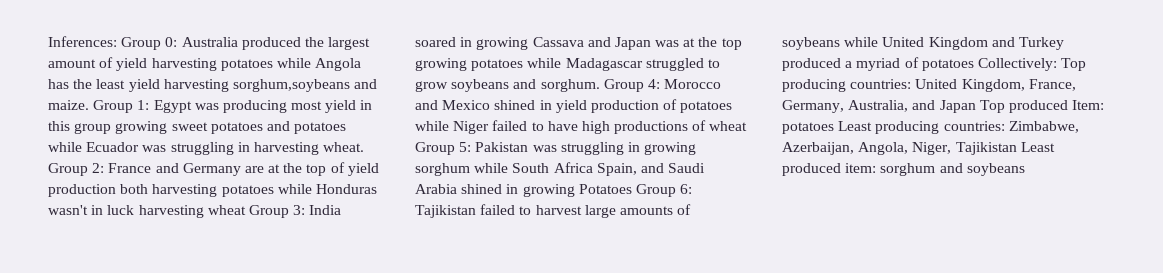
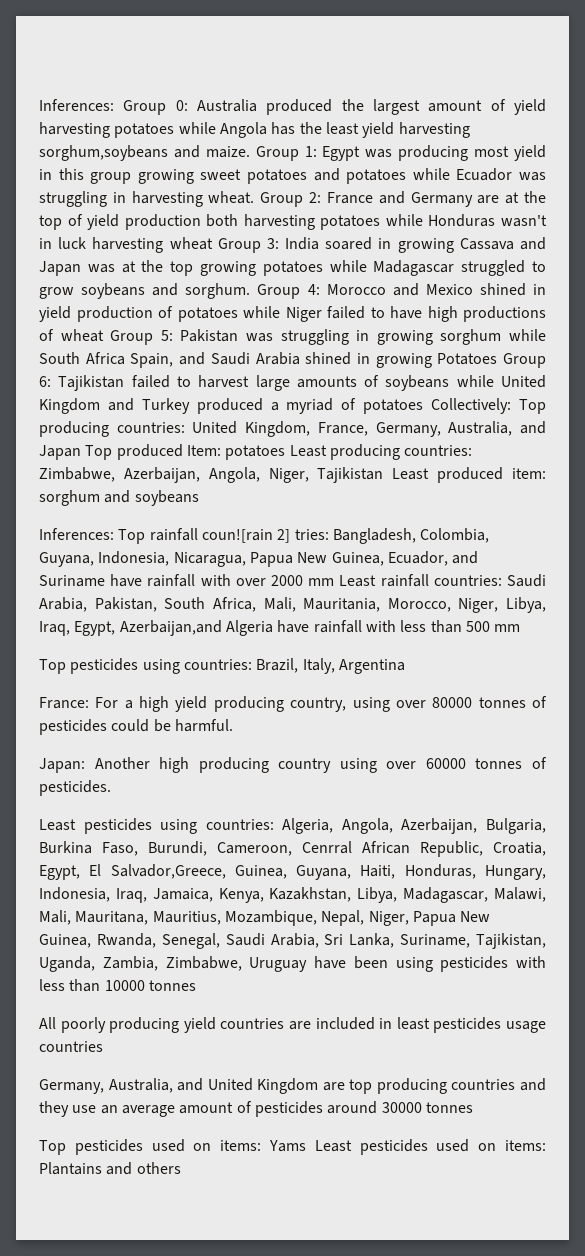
(1025, 169) none -> [39,528,490,544] [39,551,479,567] [39,574,546,587] [39,597,546,613] [39,620,521,636] [39,658,405,674] [39,696,548,712] [39,719,233,735] [39,757,547,773] [39,780,111,796] [39,818,546,834] [39,841,546,857] [39,864,546,880] [39,887,546,903] [39,910,491,926] [39,933,546,949] [39,956,546,972] [39,979,196,992] [39,1017,547,1033] [39,1041,103,1052] [39,1078,546,1094] [39,1101,473,1117] [39,1139,546,1155] [39,1162,181,1175] // Inferences: Top rainfall coun![rain 2] tries: Bangladesh, Colombia, Guyana, Indonesia, Nicaragua, Papua New Guinea, Ecuador, and Suriname have rainfall with over 2000 mm Least rainfall countries: Saudi Arabia, Pakistan, South Africa, Mali, Mauritania, Morocco, Niger, Libya, Iraq, Egypt, Azerbaijan,and Algeria have rainfall with less than 500 mm // Top pesticides using countries: Brazil, Italy, Argentina // France: For a high yield producing country, using over 80000 tonnes of pesticides could be harmful. // Japan: Another high producing country using over 60000 tonnes of pesticides. // Least pesticides using countries: Algeria, Angola, Azerbaijan, Bulgaria, Burkina Faso, Burundi, Cameroon, Cenrral African Republic, Croatia, Egypt, El Salvador,Greece, Guinea, Guyana, Haiti, Honduras, Hungary, Indonesia, Iraq, Jamaica, Kenya, Kazakhstan, Libya, Madagascar, Malawi, Mali, Mauritana, Mauritius, Mozambique, Nepal, Niger, Papua New Guinea, Rwanda, Senegal, Saudi Arabia, Sri Lanka, Suriname, Tajikistan, Uganda, Zambia, Zimbabwe, Uruguay have been using pesticides with less than 10000 tonnes // All poorly producing yield countries are included in least pesticides usage countries // Germany, Australia, and United Kingdom are top producing countries and they use an average amount of pesticides around 30000 tonnes // Top pesticides used on items: Yams Least pesticides used on items: Plantains and others

